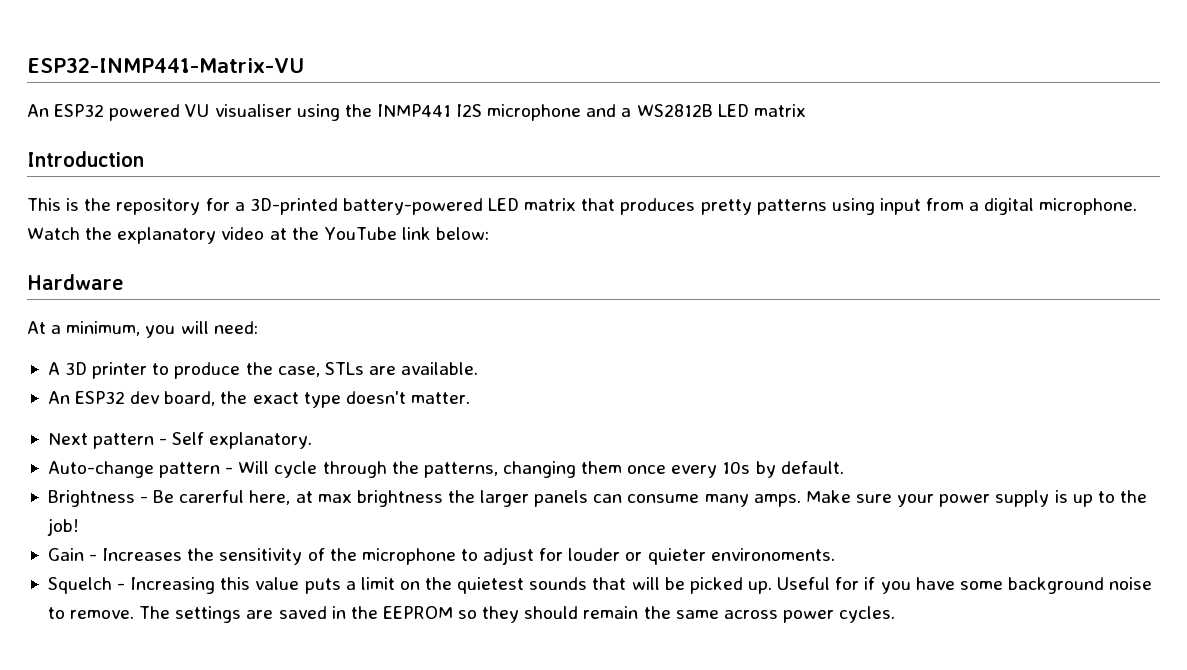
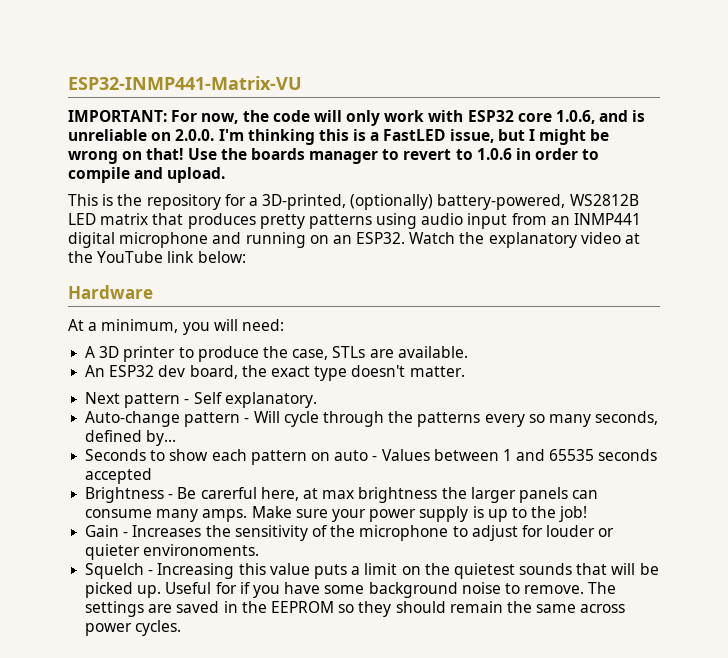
[27,104,806,121] [27,151,144,167] An ESP32 powered VU visualiser using the INMP441 I2S microphone and a WS2812B LED matrix // Introduction -> [68,110,646,126] [68,129,610,145] [68,148,600,164] [68,167,226,183] IMPORTANT: For now, the code will only work with ESP32 core 1.0.6, and is unreliable on 2.0.0. I'm thinking this is a FastLED issue, but I might be wrong on that! Use the boards manager to revert to 1.0.6 in order to compile and upload.
[249,198,483,215] 3D-printed battery-powered -> [262,194,639,210] 3D-printed, (optionally) battery-powered, WS2812B
(875, 206) none -> [421,213,464,225] audio
[969,198,1138,215] a digital microphone. -> [550,213,642,225] [68,232,406,248] an INMP441 digital microphone and running on an ESP32.
[423,461,844,478] patterns, changing them once every 10s by default. -> [417,411,659,427] [85,430,177,446] [85,449,658,465] [85,468,153,484] patterns every so many seconds, defined by... // Seconds to show each pattern on auto - Values between 1 and 65535 seconds accepted

